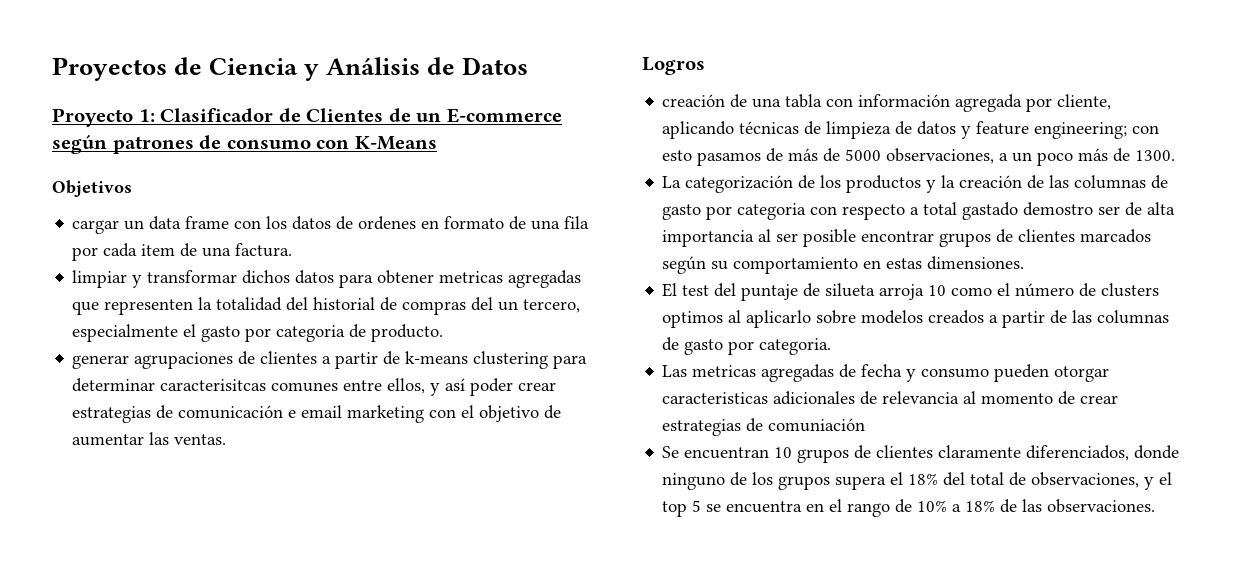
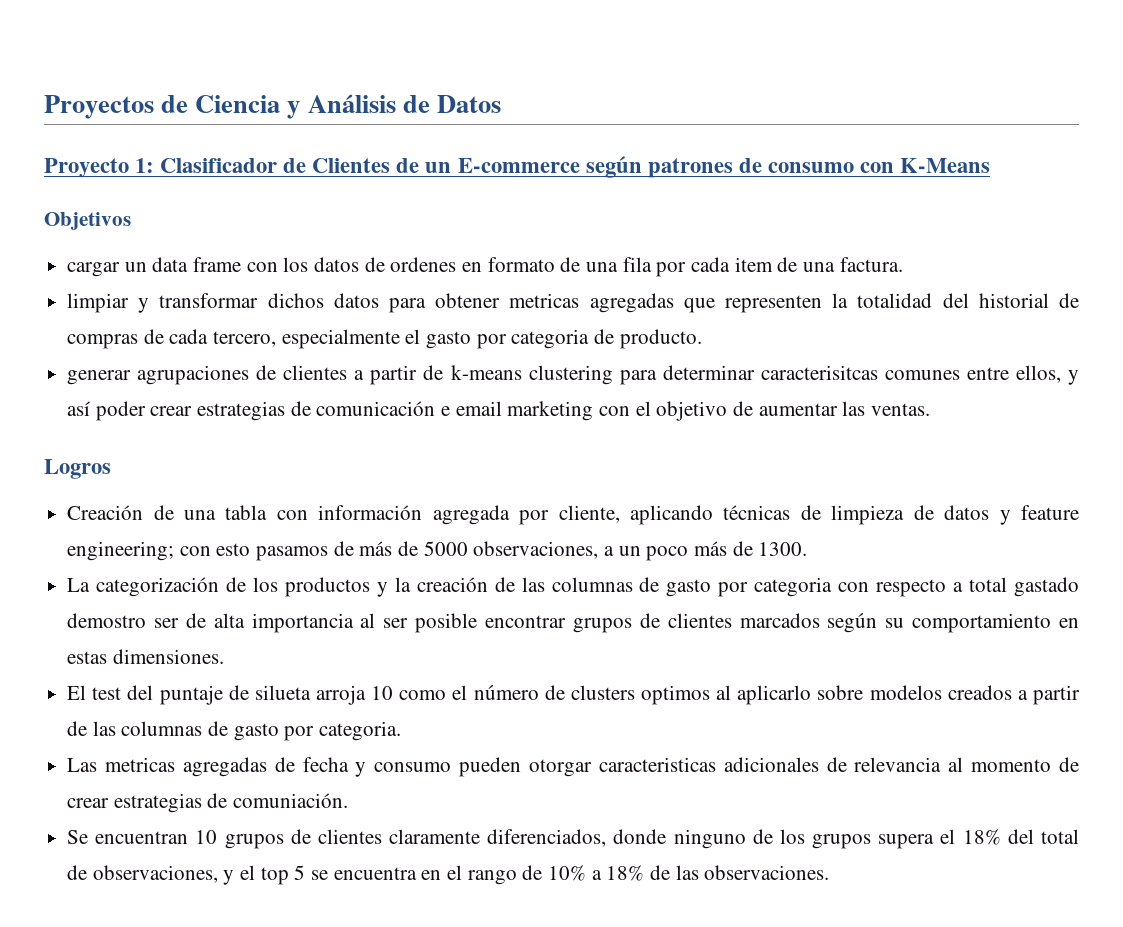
[471,297,519,311] del un -> [143,329,209,344] de cada
[662,94,726,107] creación -> [67,505,144,520] Creación
[768,418,866,432] comuniación -> [233,793,349,808] comuniación.

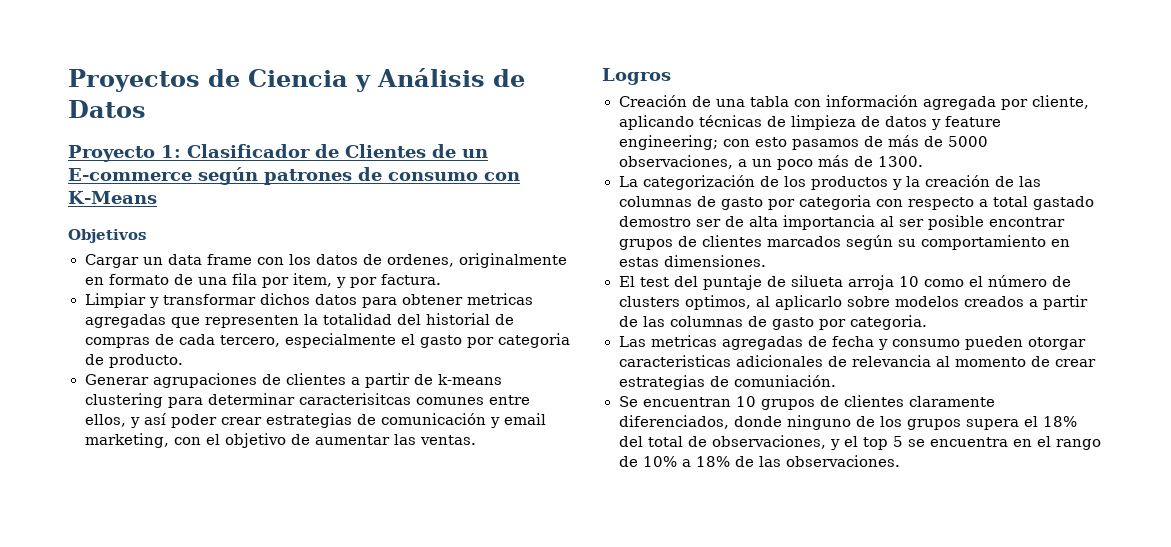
[67,262,121,277] cargar -> [84,254,139,268] Cargar
[390,257,457,272] ordenes -> [386,253,567,268] ordenes, originalmente
[691,257,836,272] cada item de una -> [292,273,377,288] item, y por
[67,293,130,313] limpiar -> [84,293,146,308] Limpiar
[67,370,132,385] generar -> [84,374,149,385] Generar
[441,401,594,421] e email marketing -> [489,413,546,428] [84,433,169,448] y email marketing,
[640,685,710,705] optimos -> [684,295,751,310] optimos,

